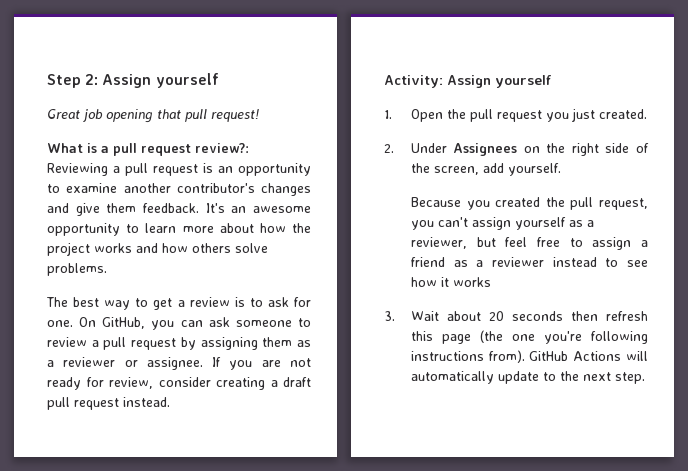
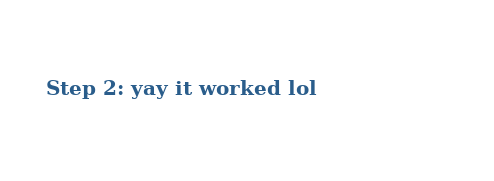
[102,73,219,88] [47,109,259,123] [47,143,249,156] [47,163,311,176] [47,183,311,196] [47,203,311,216] [47,223,311,236] [47,242,268,256] [47,263,107,276] [46,297,311,310] [47,317,311,330] [47,337,311,350] [47,357,311,370] [47,377,311,390] [47,397,170,410] [384,75,552,88] [384,108,647,122] [384,143,649,156] [410,163,561,176] [410,197,648,210] [410,217,594,230] [410,237,648,250] [410,257,648,267] [410,277,491,287] [384,311,648,321] [410,330,648,344] [410,350,648,363] [410,371,645,384] Assign yourself // Great job opening that pull request! // What is a pull request review?: Reviewing a pull request is an opportunity to examine another contributor's changes and give them feedback. It's an awesome opportunity to learn more about how the project works and how others solve problems. // The best way to get a review is to ask for one. On GitHub, you can ask someone to review a pull request by assigning them as a reviewer or assignee. If you are not ready for review, consider creating a draft pull request instead. // Activity: Assign yourself // 1. Open the pull request you just created. // 2. Under Assignees on the right side of the screen, add yourself. // Because you created the pull request, you can't assign yourself as a reviewer, but feel free to assign a friend as a reviewer instead to see how it works // 3. Wait about 20 seconds then refresh this page (the one you're following instructions from). GitHub Actions will automatically update to the next step. -> [130,80,317,99] yay it worked lol

